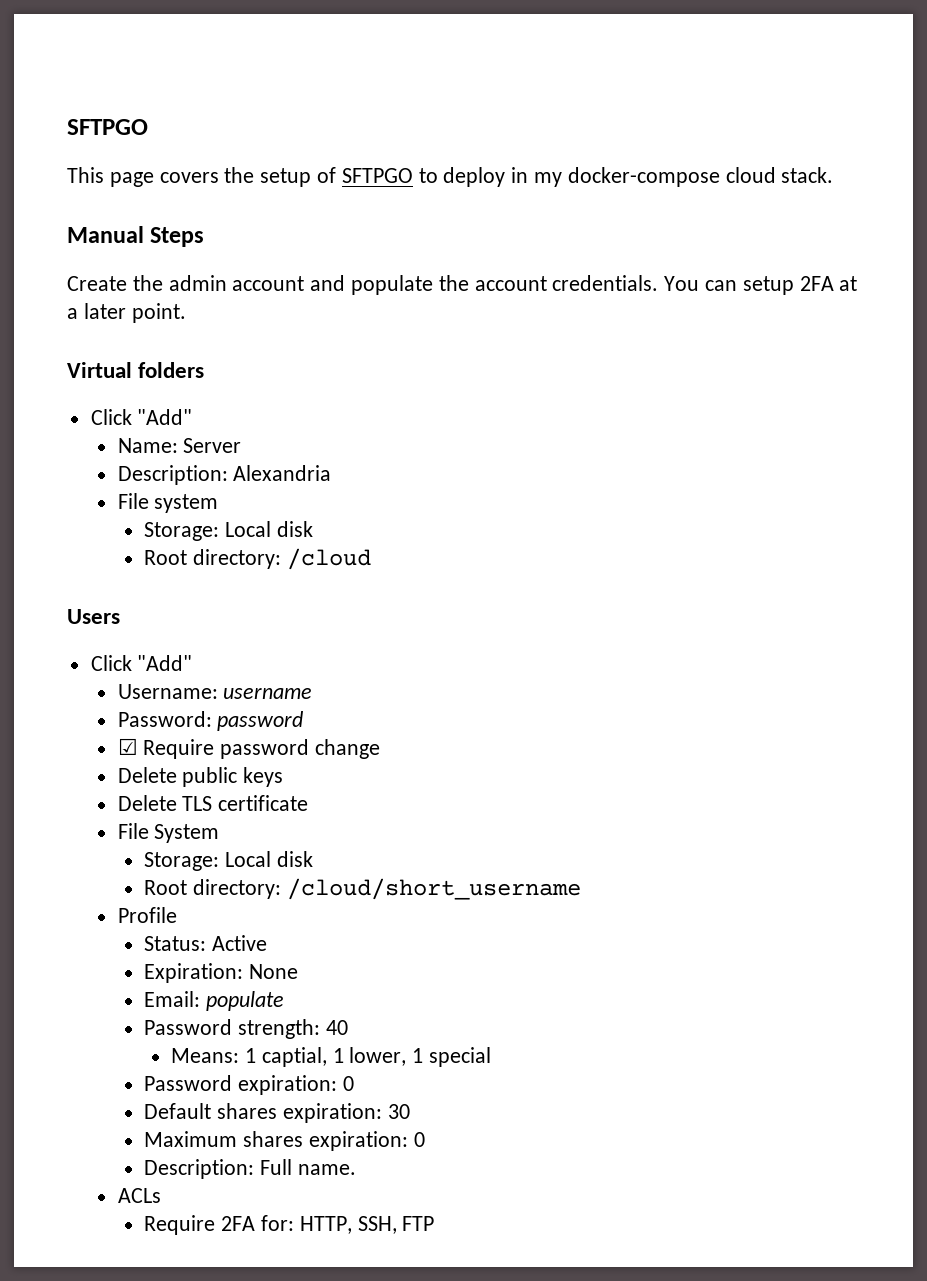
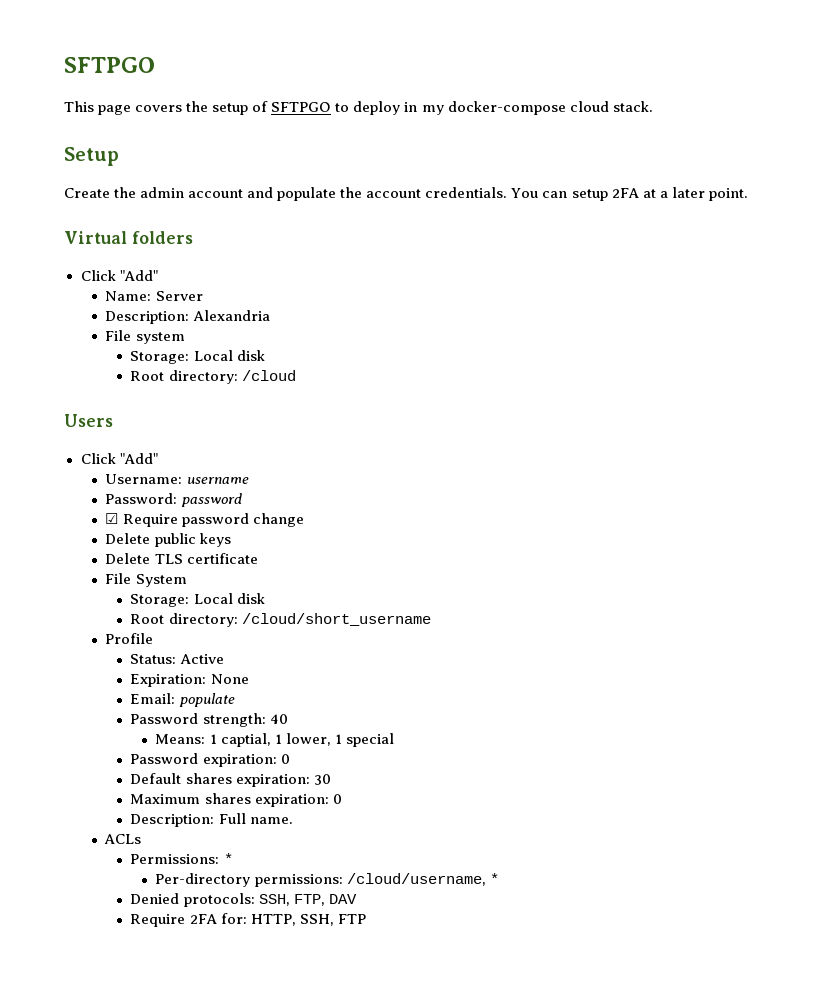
[67,226,205,247] Manual Steps -> [64,147,119,166] Setup
(161, 1195) none -> [130,853,233,864] [155,873,499,887] [130,893,357,907] // Permissions: * // Per-directory permissions: /cloud/username, * // Denied protocols: SSH, FTP, DAV

